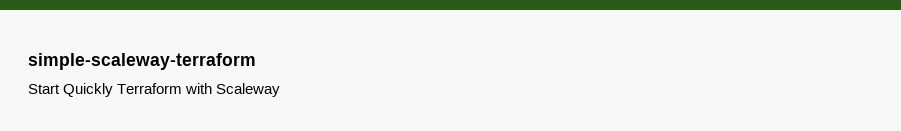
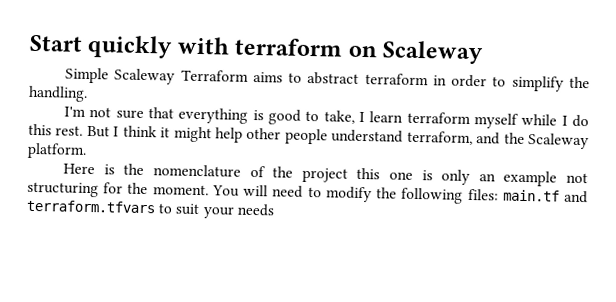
[28,53,256,70] [28,83,281,97] simple-scaleway-terraform // Start Quickly Terraform with Scaleway -> [29,34,485,65] [65,67,590,92] [28,85,88,102] [64,106,589,129] [28,123,589,150] [27,142,87,159] [63,163,588,187] [27,181,588,204] [26,199,275,219] Start quickly with terraform on Scaleway // Simple Scaleway Terraform aims to abstract terraform in order to simplify the handling. // I'm not sure that everything is good to take, I learn terraform myself while I do this rest. But I think it might help other people understand terraform, and the Scaleway platform. // Here is the nomenclature of the project this one is only an example not structuring for the moment. You will need to modify the following files: main.tf and terraform.tfvars to suit your needs

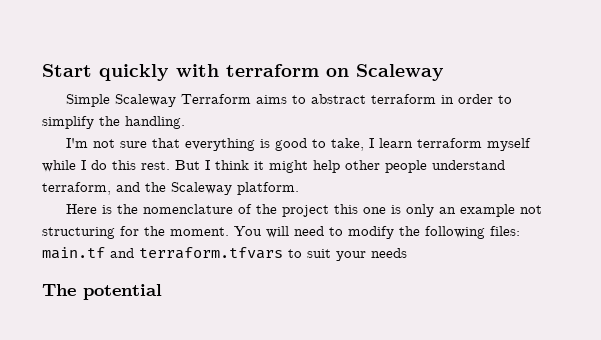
(275, 210) none -> [42,284,162,300] // The potential

